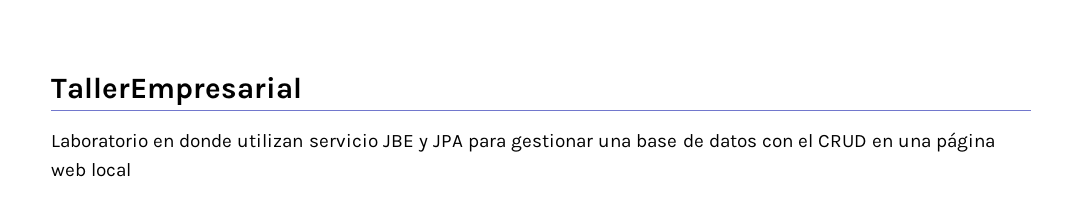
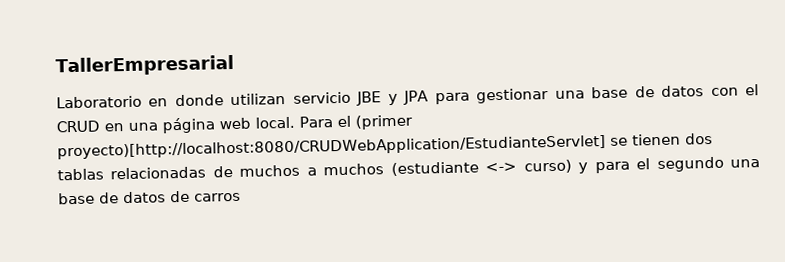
[91,163,132,177] local -> [255,114,413,130] [57,132,713,160] [57,156,760,181] [58,190,241,205] local. Para el (primer proyecto)[http://localhost:8080/CRUDWebApplication/EstudianteServlet] se tienen dos tablas relacionadas de muchos a muchos (estudiante <-> curso) y para el segundo una base de datos de carros

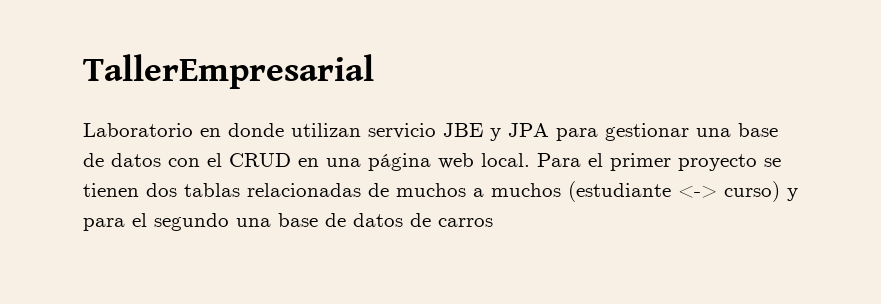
[355,114,413,130] [57,134,606,160] (primer proyecto)[http://localhost:8080/CRUDWebApplication/EstudianteServlet] -> [610,153,757,171] primer proyecto

